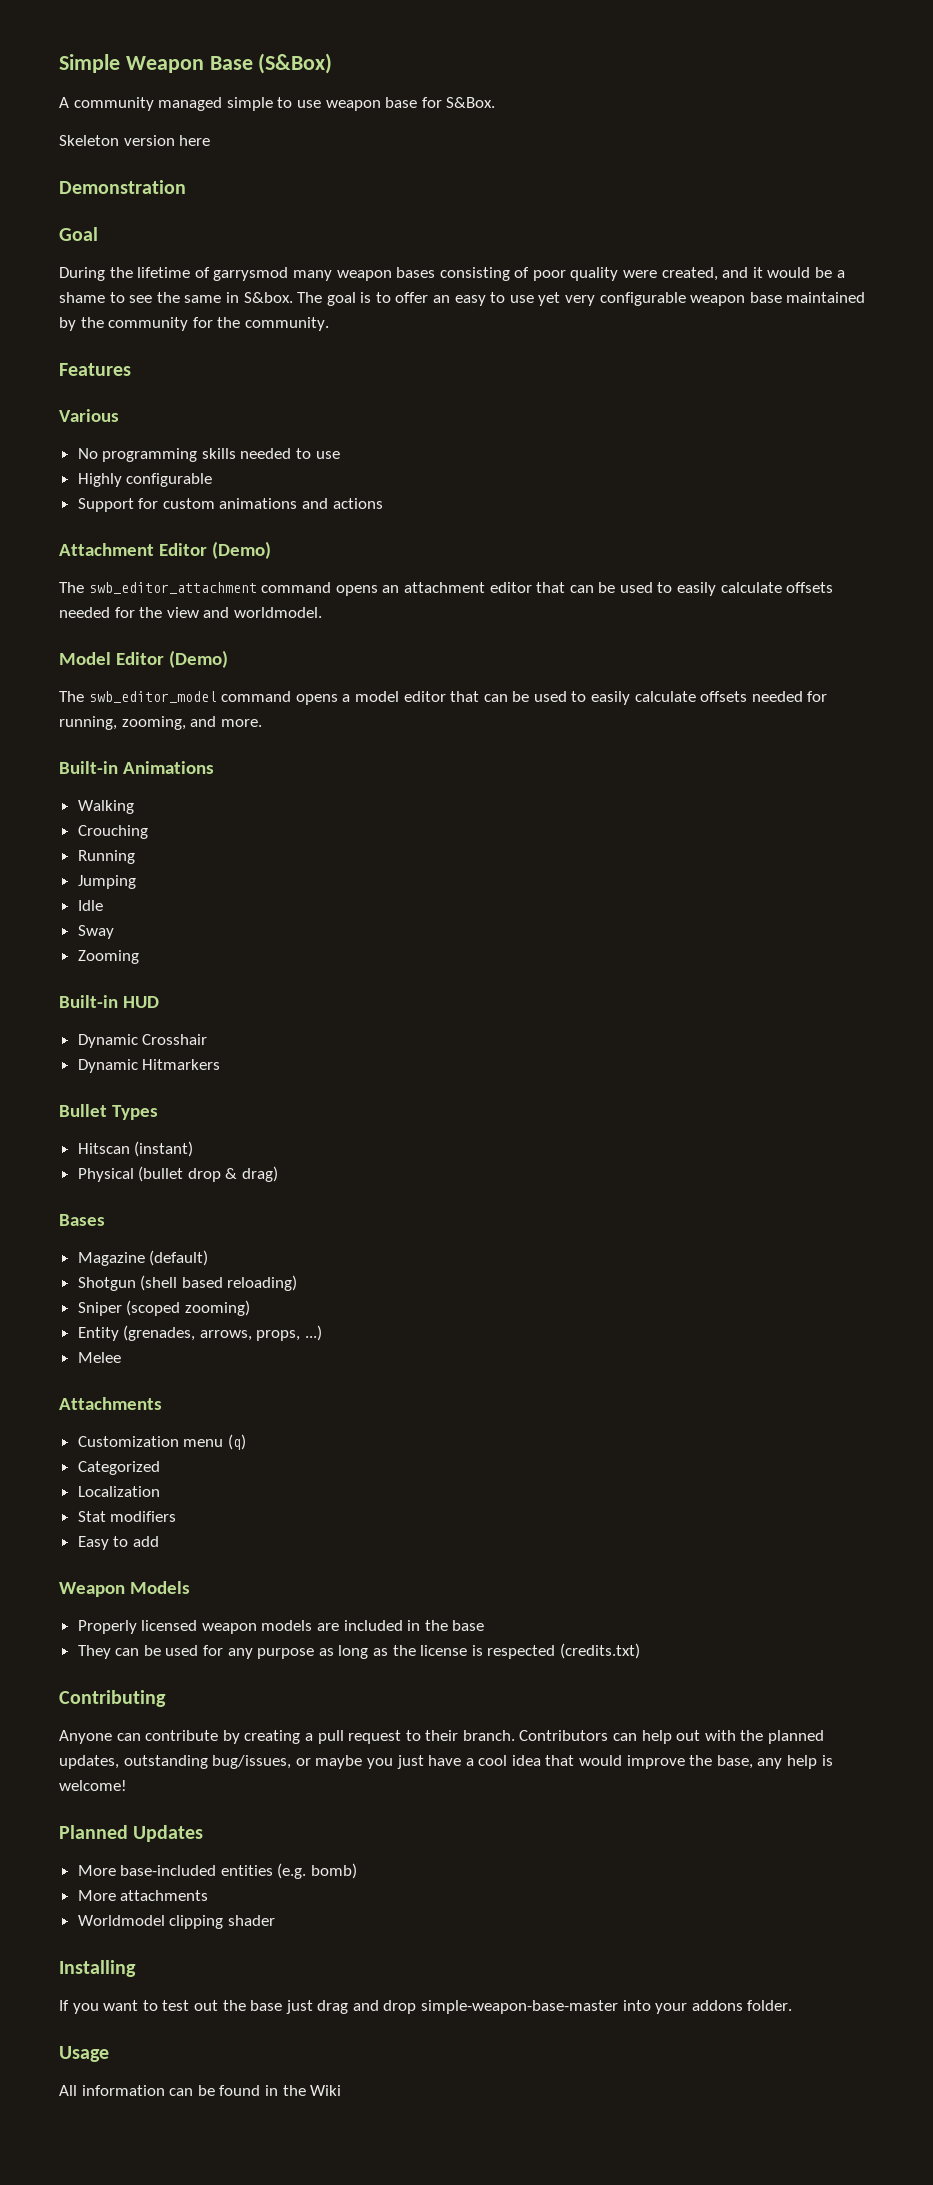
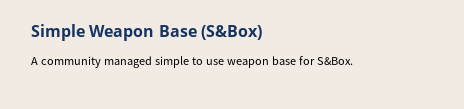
[59,135,211,146] [59,180,186,194] [59,227,98,241] [59,267,845,281] [59,292,866,306] [59,317,329,331] [59,363,131,376] [59,409,119,422] [77,448,340,462] [77,473,213,487] [77,498,383,512] [59,541,271,559] [59,582,834,596] [59,607,322,618] [59,650,228,668] [59,691,828,705] [59,716,262,730] [59,761,214,774] [77,800,134,814] [77,825,148,839] [77,850,135,864] [77,875,136,889] [77,900,103,911] [77,925,114,939] [77,950,139,964] [59,995,159,1008] [77,1034,208,1048] [77,1059,221,1073] [59,1104,158,1120] [77,1141,194,1157] [77,1166,279,1182] [59,1214,105,1226] [77,1250,209,1266] [77,1275,298,1291] [77,1300,250,1316] [77,1325,323,1341] [77,1352,121,1363] [59,1397,162,1410] [77,1434,246,1450] [77,1461,160,1475] [77,1486,160,1497] [77,1511,177,1522] [77,1536,159,1550] [59,1581,190,1597] [77,1620,485,1634] [77,1643,640,1659] [59,1690,166,1707] [59,1730,825,1744] [59,1755,833,1769] [59,1780,127,1791] [59,1825,204,1842] [77,1863,358,1879] [77,1890,209,1901] [77,1915,275,1929] [59,1960,136,1977] [59,2000,793,2014] [59,2046,109,2062] [59,2085,342,2096] // Skeleton version here // Demonstration // Goal // During the lifetime of garrysmod many weapon bases consisting of poor quality were created, and it would be a shame to see the same in S&box. The goal is to offer an easy to use yet very configurable weapon base maintained by the community for the community. // Features // Various // No programming skills needed to use // Highly configurable // Support for custom animations and actions // Attachment Editor (Demo) // The swb_editor_attachment command opens an attachment editor that can be used to easily calculate offsets needed for the view and worldmodel. // Model Editor (Demo) // The swb_editor_model command opens a model editor that can be used to easily calculate offsets needed for running, zooming, and more. // Built-in Animations // Walking // Crouching // Running // Jumping // Idle // Sway // Zooming // Built-in HUD // Dynamic Crosshair // Dynamic Hitmarkers // Bullet Types // Hitscan (instant) // Physical (bullet drop & drag) // Bases // Magazine (default) // Shotgun (shell based reloading) // Sniper (scoped zooming) // Entity (grenades, arrows, props, ...) // Melee // Attachments // Customization menu (q) // Categorized // Localization // Stat modifiers // Easy to add // Weapon Models // Properly licensed weapon models are included in the base // They can be used for any purpose as long as the license is respected (credits.txt) // Contributing // Anyone can contribute by creating a pull request to their branch. Contributors can help out with the planned updates, outstanding bug/issues, or maybe you just have a cool idea that would improve the base, any help is welcome! // Planned Updates // More base-included entities (e.g. bomb) // More attachments // Worldmodel clipping shader // Installing // If you want to test out the base just drag and drop simple-weapon-base-master into your addons folder. // Usage // All information can be found in the Wiki -> (353, 61) none

